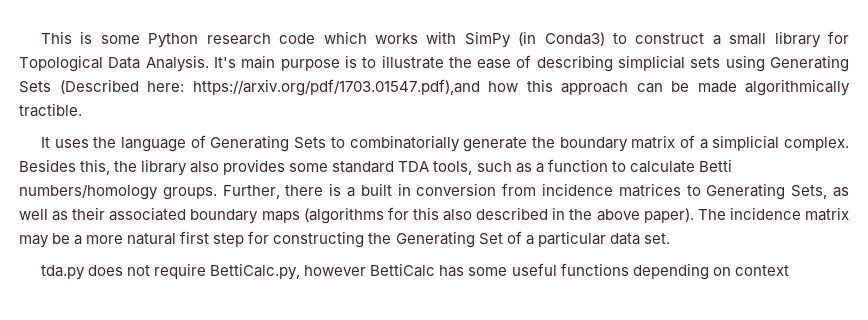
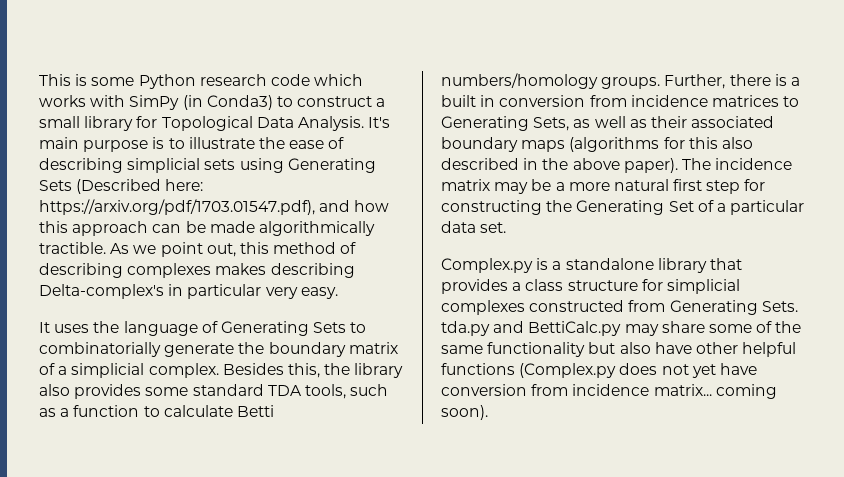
[192,79,480,96] https://arxiv.org/pdf/1703.01547.pdf),and -> [39,199,351,215] https://arxiv.org/pdf/1703.01547.pdf), and
(82, 110) none -> [110,242,357,257] [39,263,355,278] [39,284,338,299] As we point out, this method of describing complexes makes describing Delta-complex's in particular very easy.
[41,263,789,280] tda.py does not require BettiCalc.py, however BettiCalc has some useful functions depending on context -> [441,258,742,273] [441,279,740,294] [441,300,798,315] [441,321,802,336] [441,342,797,357] [441,363,757,378] [441,384,777,399] [441,405,488,420] Complex.py is a standalone library that provides a class structure for simplicial complexes constructed from Generating Sets. tda.py and BettiCalc.py may share some of the same functionality but also have other helpful functions (Complex.py does not yet have conversion from incidence matrix... coming soon).

